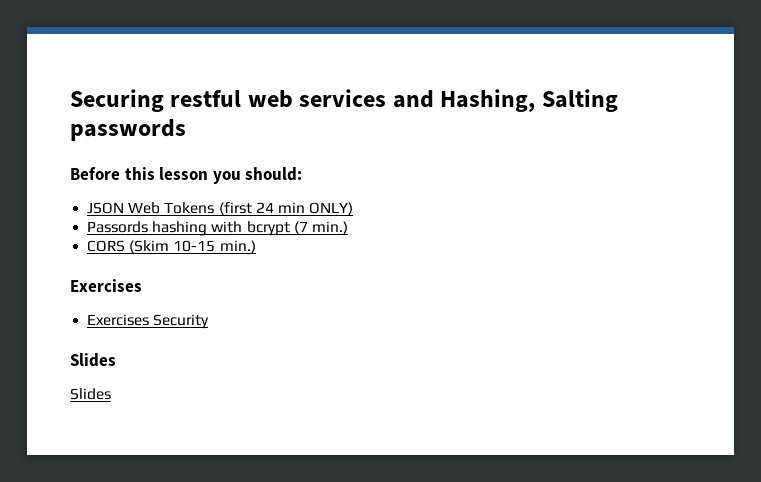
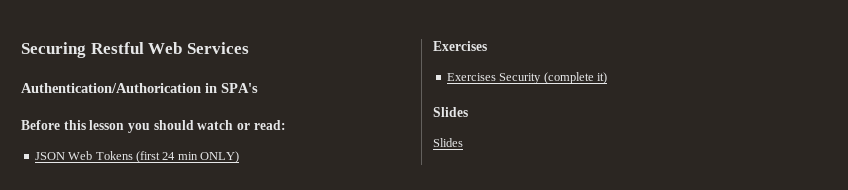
[170,89,618,112] [70,119,186,141] restful web services and Hashing, Salting passwords -> [90,42,249,54] [21,83,258,93] Restful Web Services // Authentication/Authorication in SPA's
[245,167,303,181] should: -> [153,120,286,130] should watch or read:
[87,221,348,236] [87,240,256,253] // Passords hashing with bcrypt (7 min.) // CORS (Skim 10-15 min.) -> (239, 157) none
(210, 321) none -> [543,72,607,84] (complete it)

